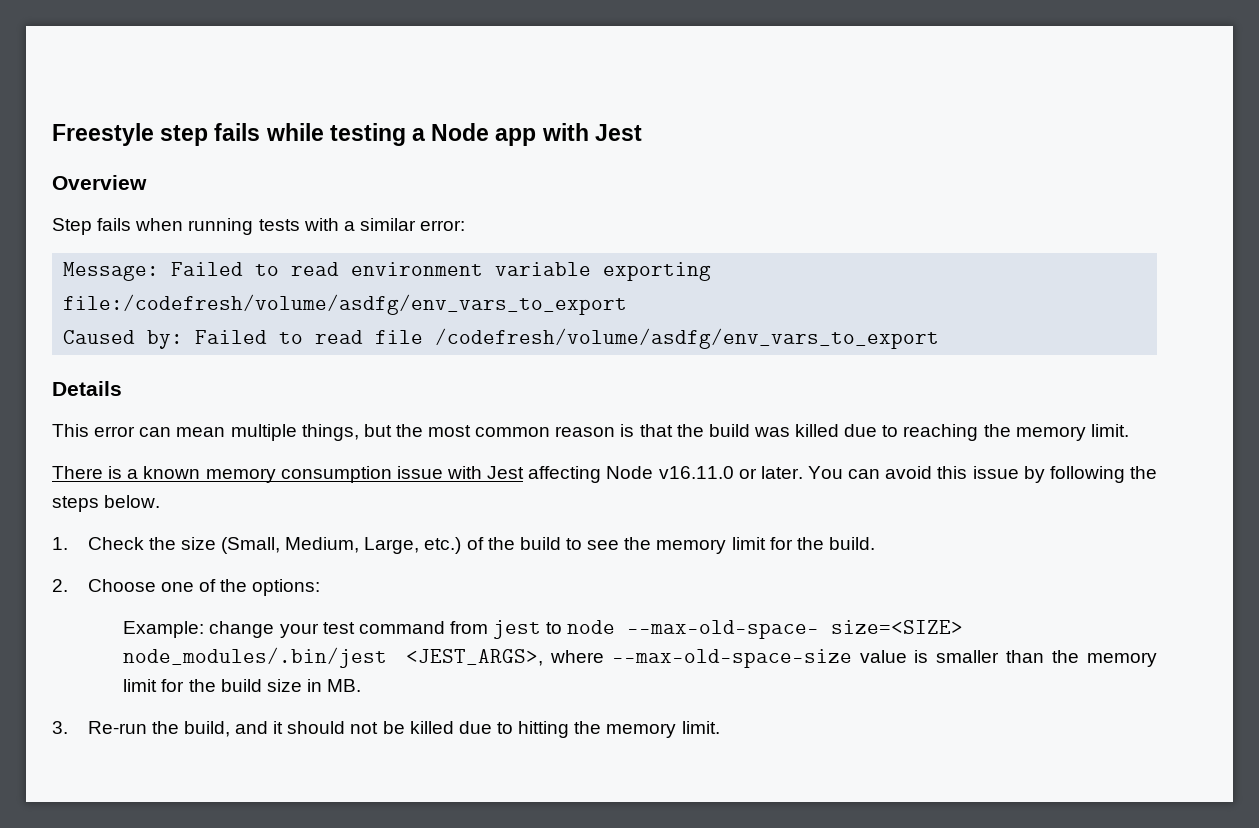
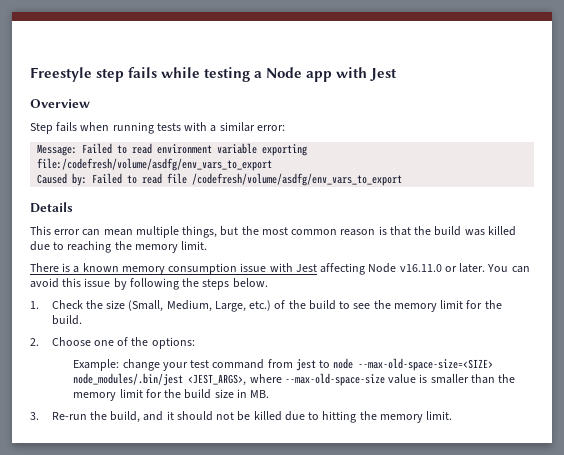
[627,620,964,639] --max-old-space- size=<SIZE> -> [358,358,494,371] --max-old-space-size=<SIZE>

